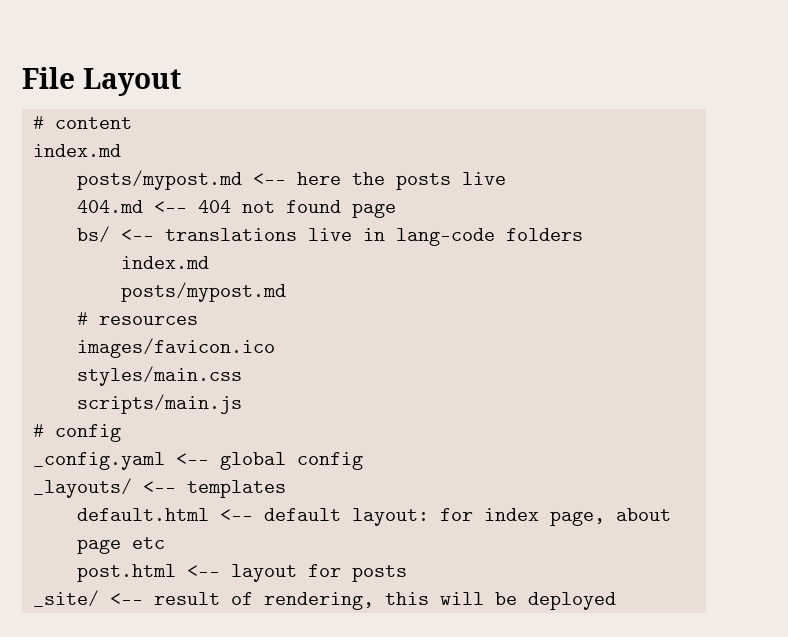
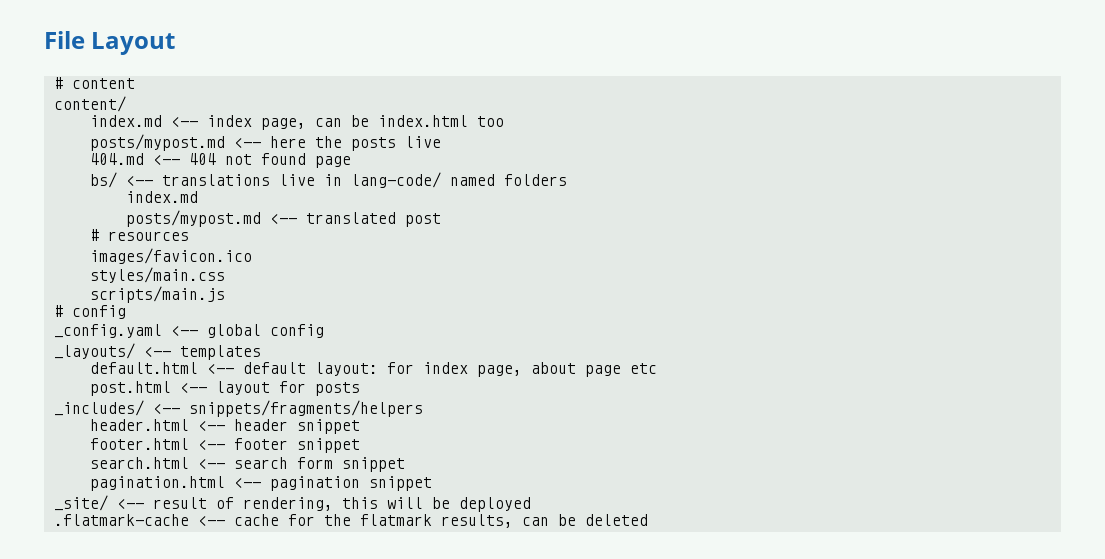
[32,144,121,157] // index.md -> [54,96,127,112] [90,115,505,130] // content/ // index.md <-- index page, can be index.html too
[395,228,495,246] lang-code -> [351,172,496,188] lang-code/ named
(286, 292) none -> [270,212,442,227] <-- translated post
(407, 573) none -> [54,400,424,417] [90,419,361,434] [90,438,361,453] [90,457,406,472] [90,476,433,491] // _includes/ <-- snippets/fragments/helpers // header.html <-- header snippet // footer.html <-- footer snippet // search.html <-- search form snippet // pagination.html <-- pagination snippet
(616, 601) none -> [54,514,649,528] // .flatmark-cache <-- cache for the flatmark results, can be deleted

